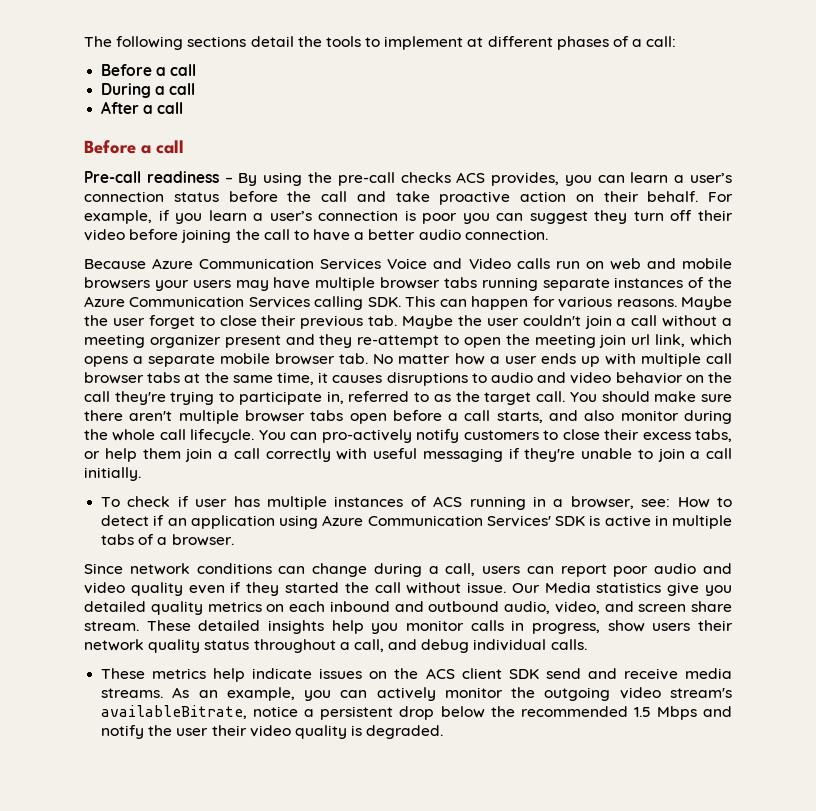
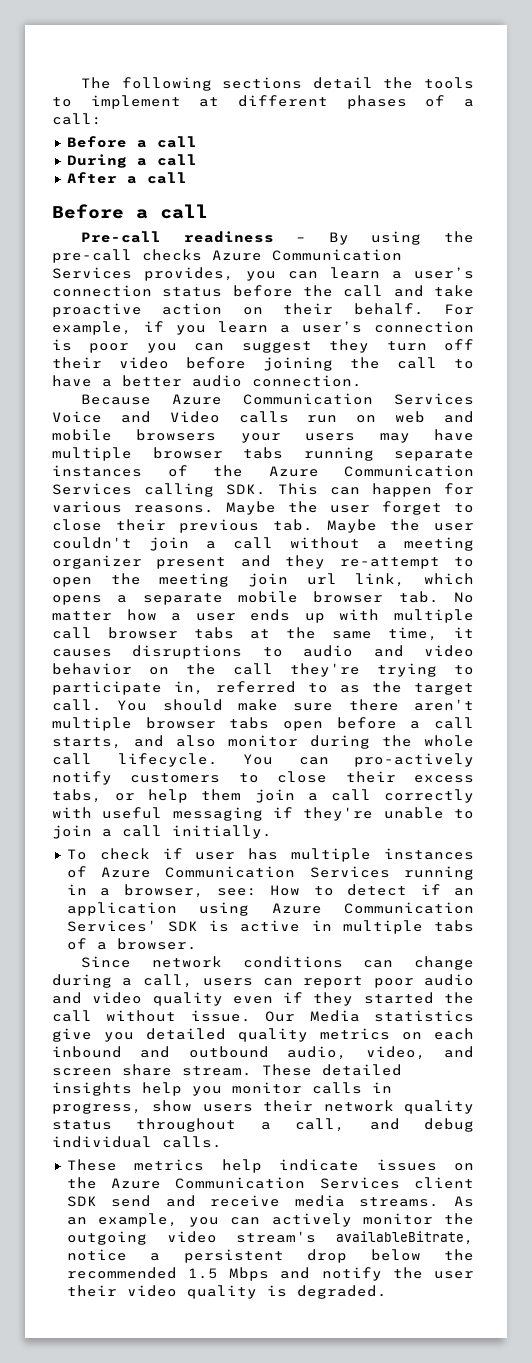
[456,172,486,183] ACS -> [212,249,402,261] [52,267,132,279] Azure Communication Services
[433,496,463,507] ACS -> [101,866,390,878] Azure Communication Services
[425,668,455,679] ACS -> [111,1177,400,1189] Azure Communication Services

